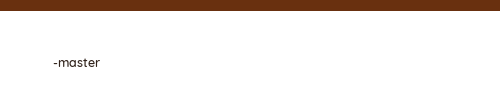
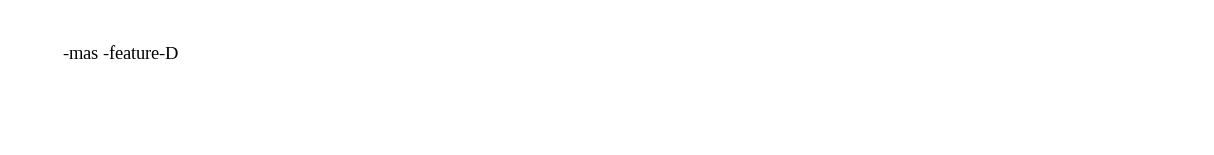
[53,58,100,67] -master -> [63,45,178,59] -mas -feature-D

